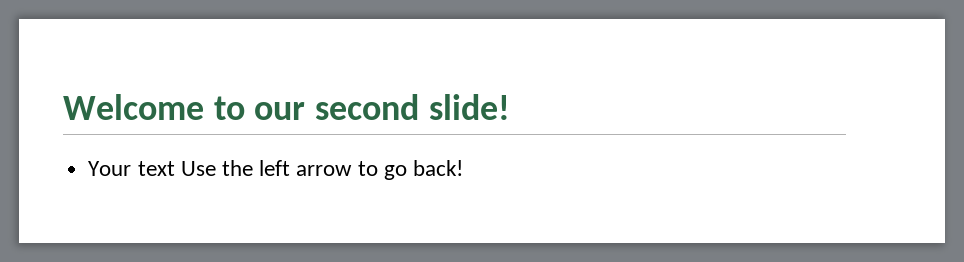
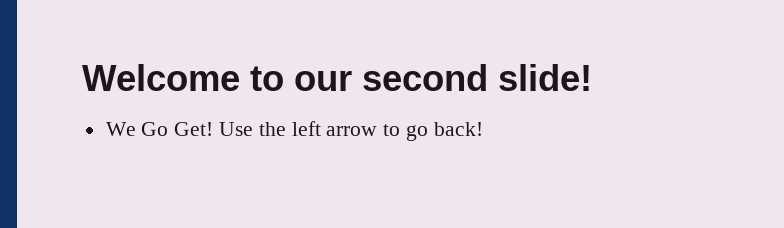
[88,161,175,176] Your text -> [105,122,214,136] We Go Get!

